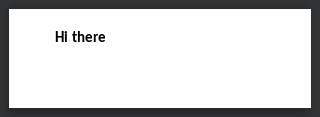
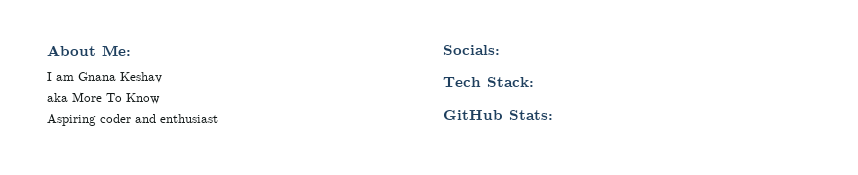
[55,31,106,42] Hi there -> [47,45,131,56] [47,72,162,83] [47,92,160,104] [47,114,218,126] [443,45,500,55] [443,77,534,87] [443,110,553,120] About Me: // I am Gnana Keshav // aka More To Know // Aspiring coder and enthusiast // Socials: // Tech Stack: // GitHub Stats:

